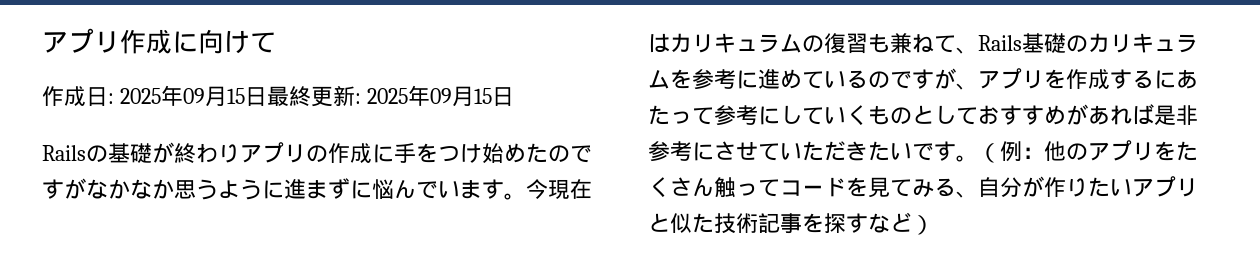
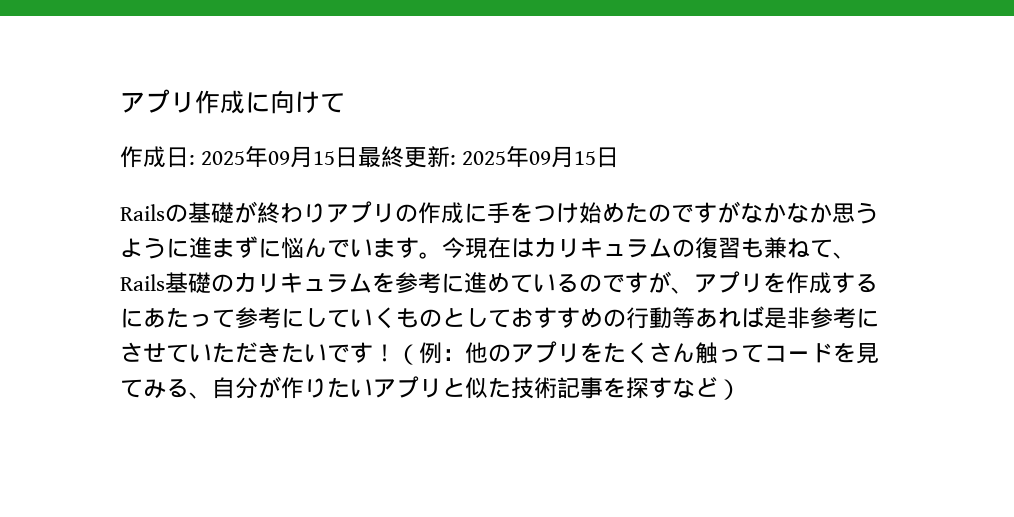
[1066,104,1088,125] が -> [603,307,695,329] の行動等
[956,155,978,162] 。 -> [373,344,396,362] ！

